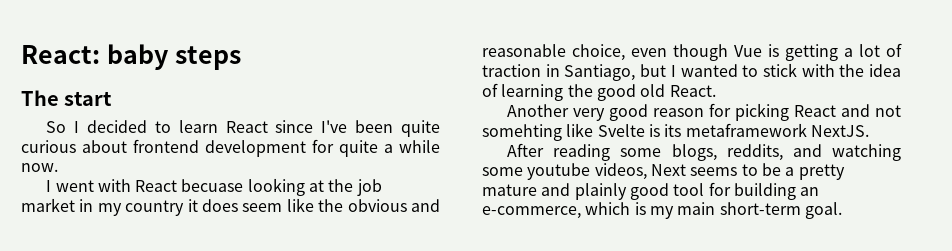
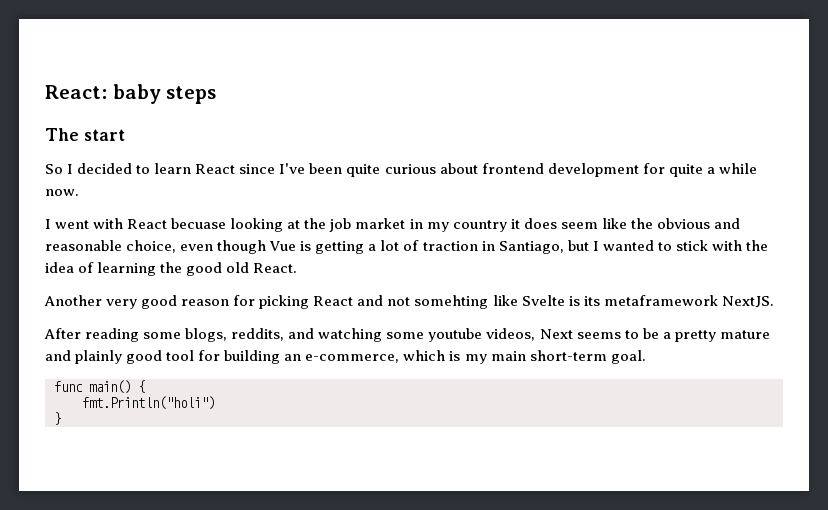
(842, 210) none -> [54,380,145,394] [82,396,215,410] [54,412,61,425] // func main() { // fmt.Println("holi") // }

